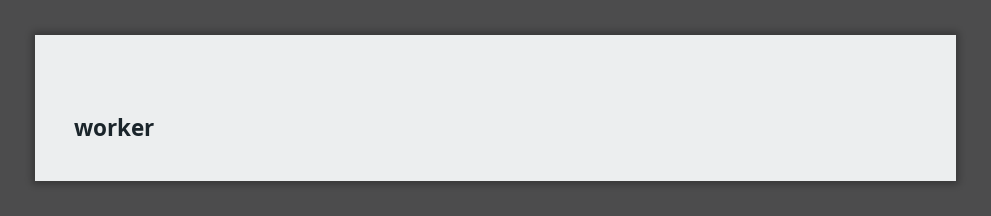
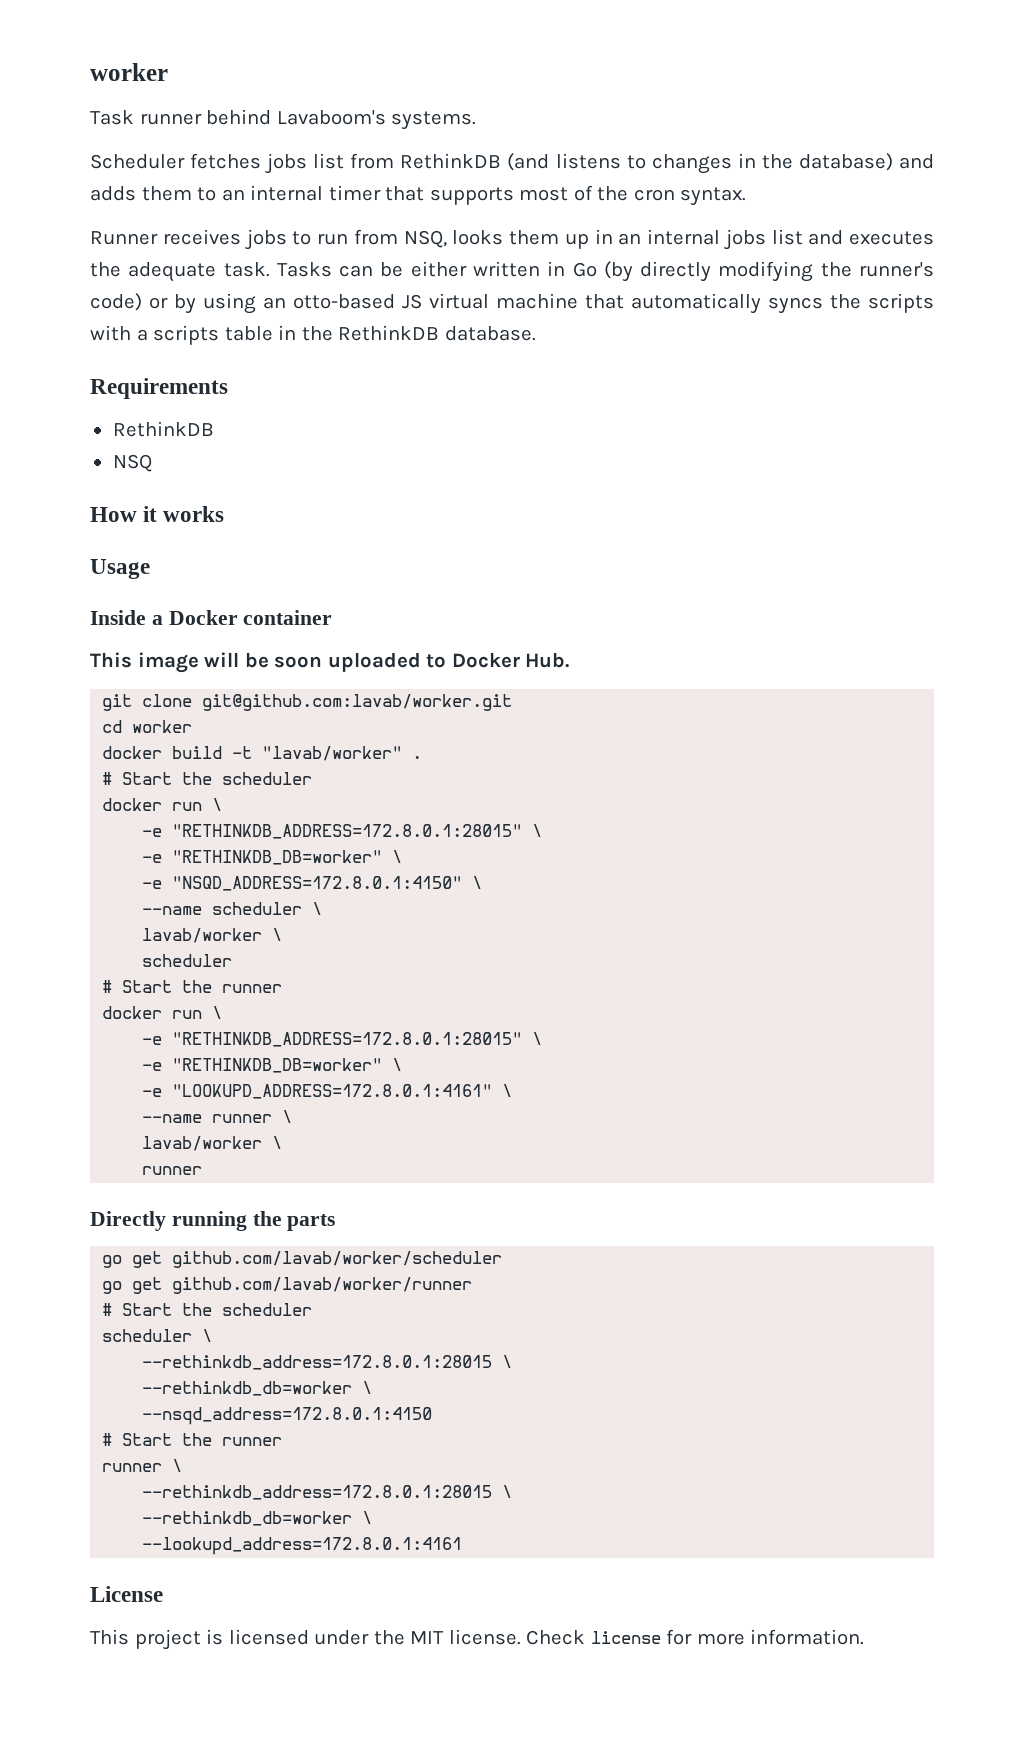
[74,118,154,136] worker -> [90,63,168,81] [90,109,477,130] [90,153,935,174] [90,185,747,206] [90,229,934,250] [90,261,935,282] [90,293,934,314] [90,325,536,345] [90,378,228,399] [112,421,214,437] [112,454,152,472] [90,506,225,522] [90,559,150,579] [90,610,333,625] [90,652,570,673] [102,694,513,711] [102,720,193,733] [102,746,423,761] [102,772,313,785] [102,798,223,811] [142,824,543,839] [142,850,403,865] [142,876,483,891] [142,902,323,915] [142,928,283,943] [142,954,233,967] [102,980,283,993] [102,1006,223,1019] [142,1032,543,1047] [142,1058,403,1073] [142,1084,513,1099] [142,1110,293,1123] [142,1136,283,1151] [142,1166,203,1175] [90,1211,336,1231] [102,1251,503,1268] [102,1277,473,1294] [102,1303,313,1316] [102,1329,213,1342] [142,1355,513,1370] [142,1381,373,1396] [142,1407,433,1425] [102,1433,283,1446] [102,1459,183,1472] [142,1485,513,1500] [142,1511,373,1526] [142,1537,463,1555] [90,1586,163,1602] [90,1629,865,1650] worker // Task runner behind Lavaboom's systems. // Scheduler fetches jobs list from RethinkDB (and listens to changes in the database) and adds them to an internal timer that supports most of the cron syntax. // Runner receives jobs to run from NSQ, looks them up in an internal jobs list and executes the adequate task. Tasks can be either written in Go (by directly modifying the runner's code) or by using an otto-based JS virtual machine that automatically syncs the scripts with a scripts table in the RethinkDB database. // Requirements // RethinkDB // NSQ // How it works // Usage // Inside a Docker container // This image will be soon uploaded to Docker Hub. // git clone git@github.com:lavab/worker.git // cd worker // docker build -t "lavab/worker" . // # Start the scheduler // docker run \ // -e "RETHINKDB_ADDRESS=172.8.0.1:28015" \ // -e "RETHINKDB_DB=worker" \ // -e "NSQD_ADDRESS=172.8.0.1:4150" \ // --name scheduler \ // lavab/worker \ // scheduler // # Start the runner // docker run \ // -e "RETHINKDB_ADDRESS=172.8.0.1:28015" \ // -e "RETHINKDB_DB=worker" \ // -e "LOOKUPD_ADDRESS=172.8.0.1:4161" \ // --name runner \ // lavab/worker \ // runner // Directly running the parts // go get github.com/lavab/worker/scheduler // go get github.com/lavab/worker/runner // # Start the scheduler // scheduler \ // --rethinkdb_address=172.8.0.1:28015 \ // --rethinkdb_db=worker \ // --nsqd_address=172.8.0.1:4150 // # Start the runner // runner \ // --rethinkdb_address=172.8.0.1:28015 \ // --rethinkdb_db=worker \ // --lookupd_address=172.8.0.1:4161 // License // This project is licensed under the MIT license. Check license for more information.

